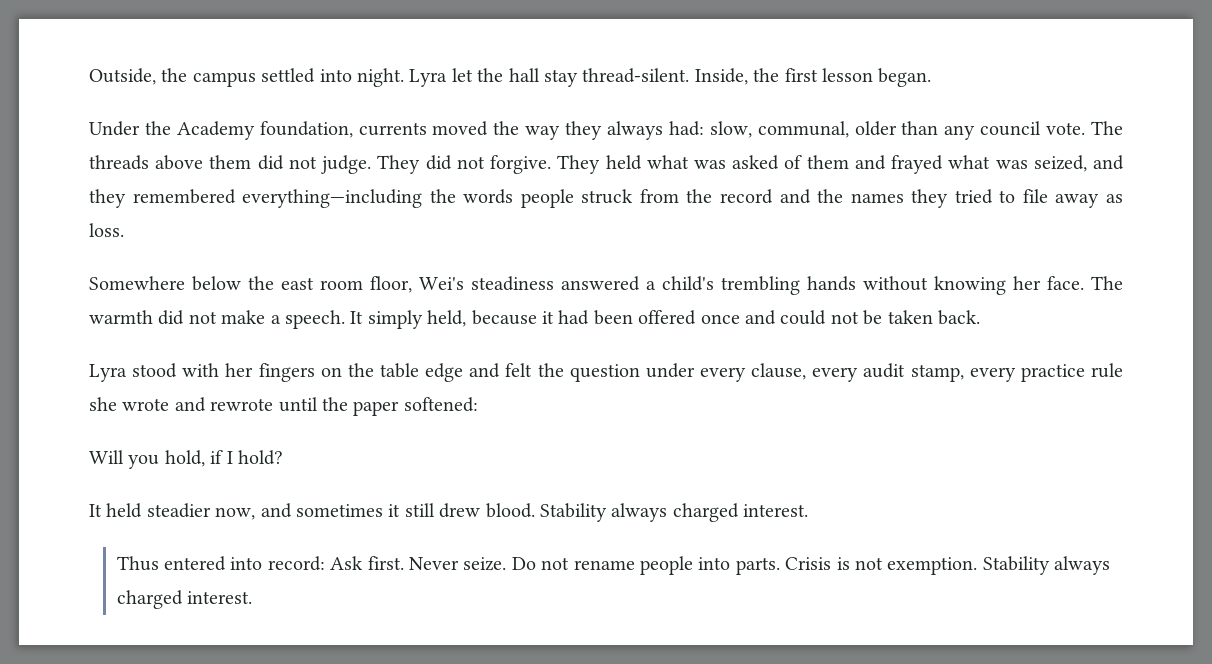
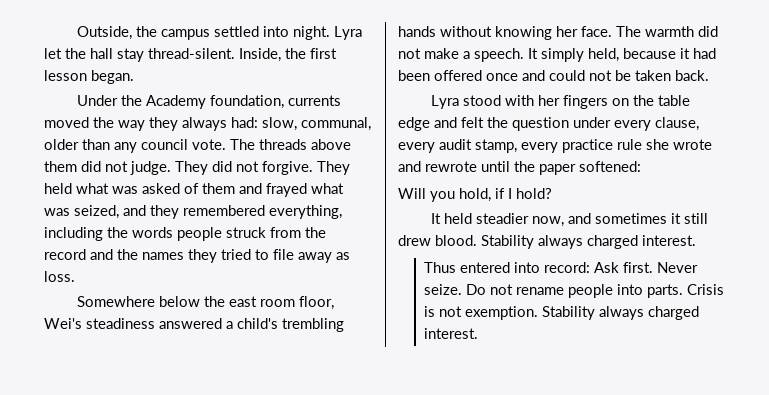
[242,189,423,208] everything—including -> [269,205,342,219] [44,227,103,241] everything, including

